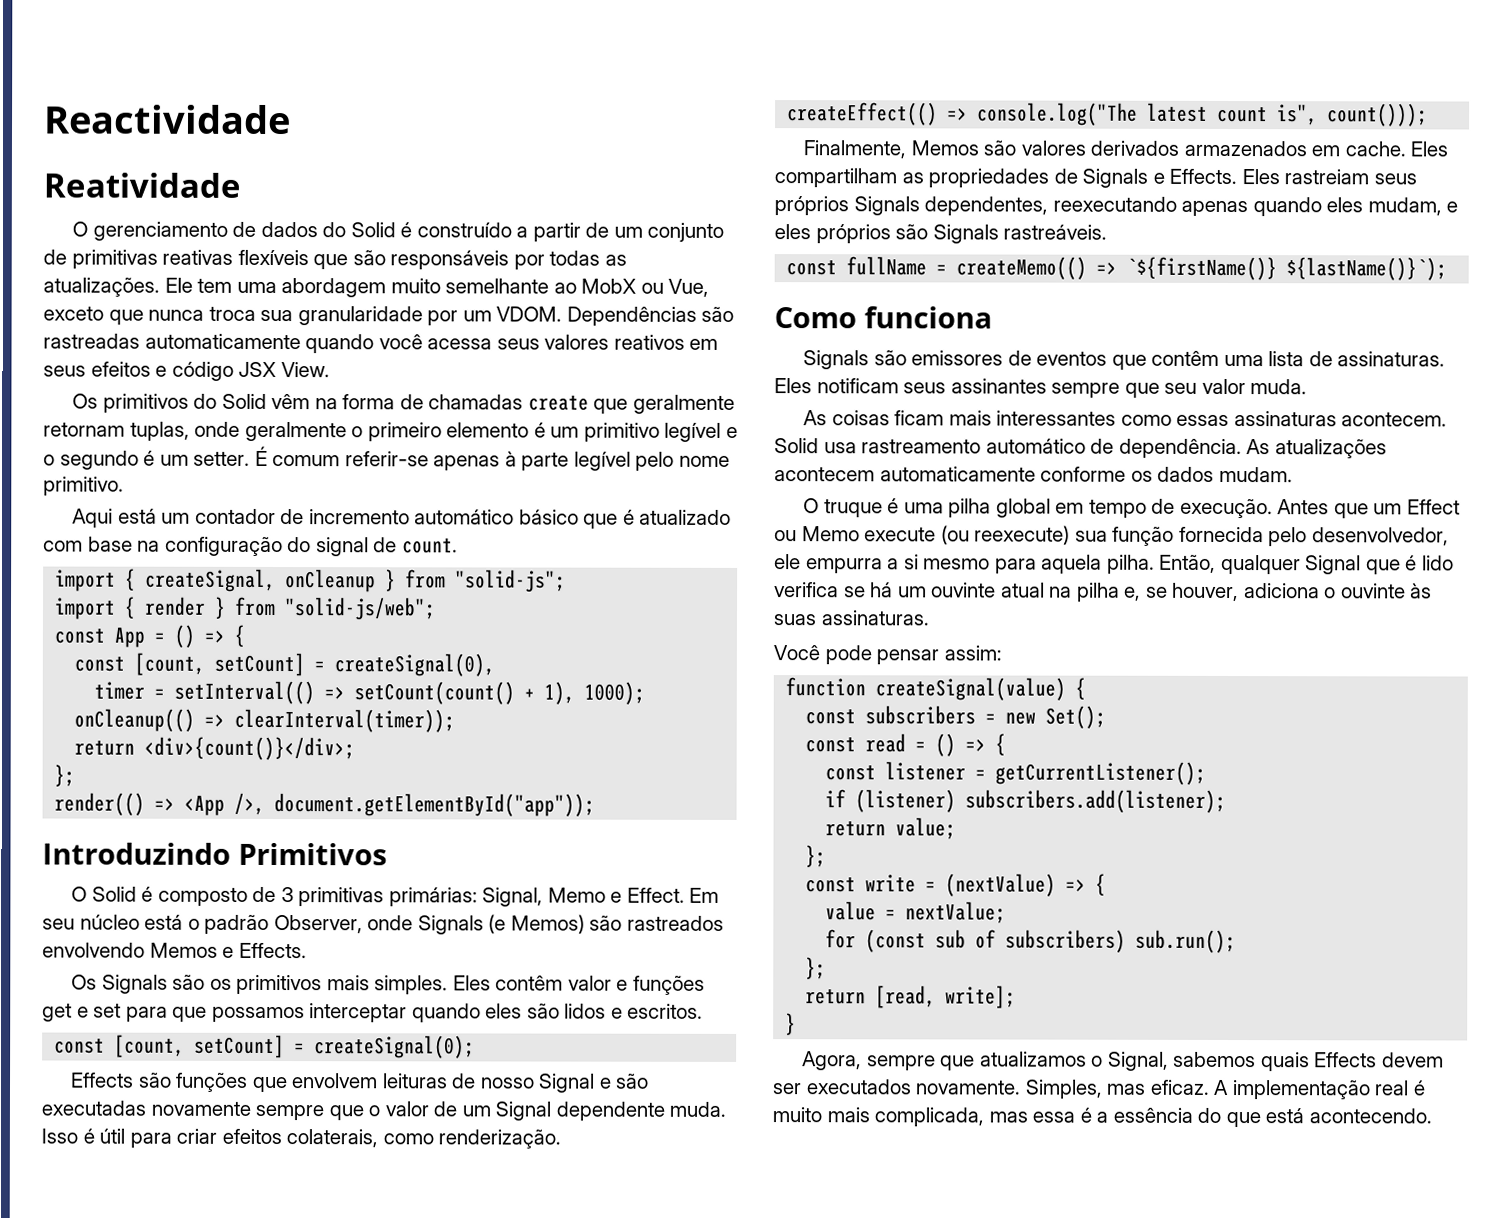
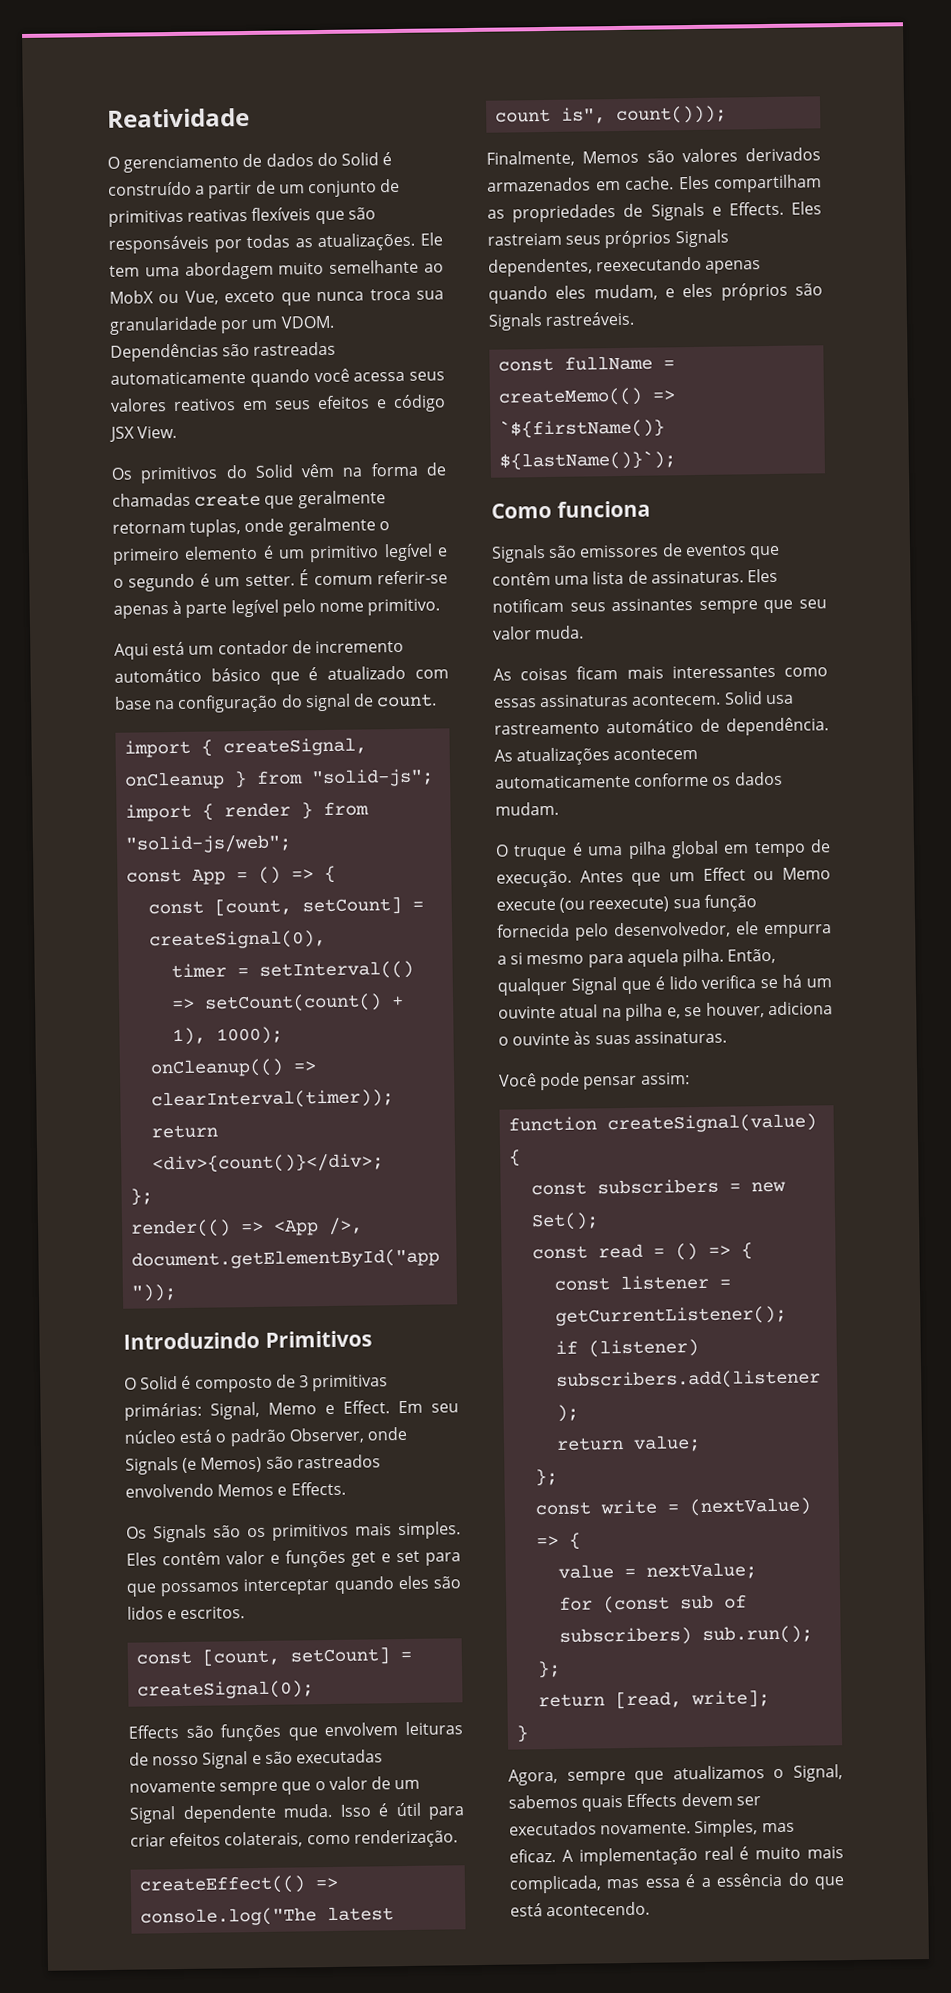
[43,104,291,135] Reactividade // -> (107, 117) none

